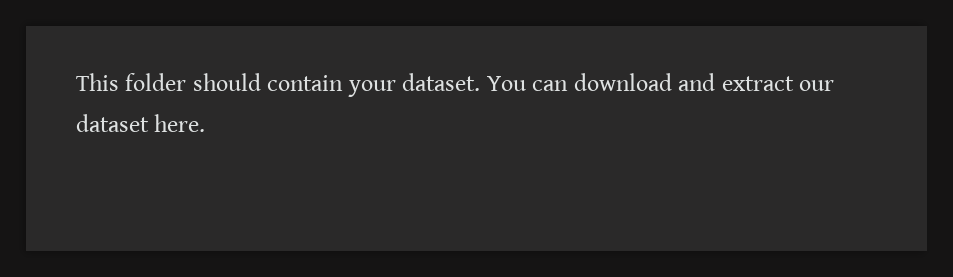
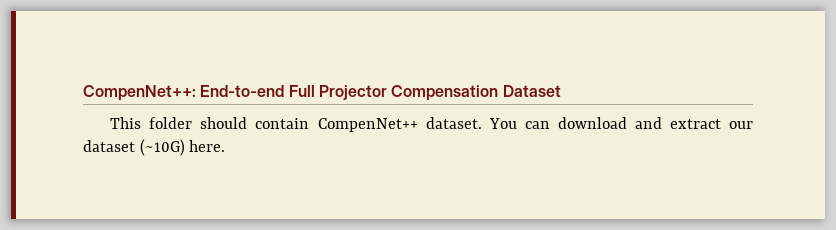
(76, 82) none -> [83,85,561,101] CompenNet++: End-to-end Full Projector Compensation Dataset //
[347,80,396,97] your -> [317,118,418,132] CompenNet++
(149, 123) none -> [139,139,185,156] (~10G)

